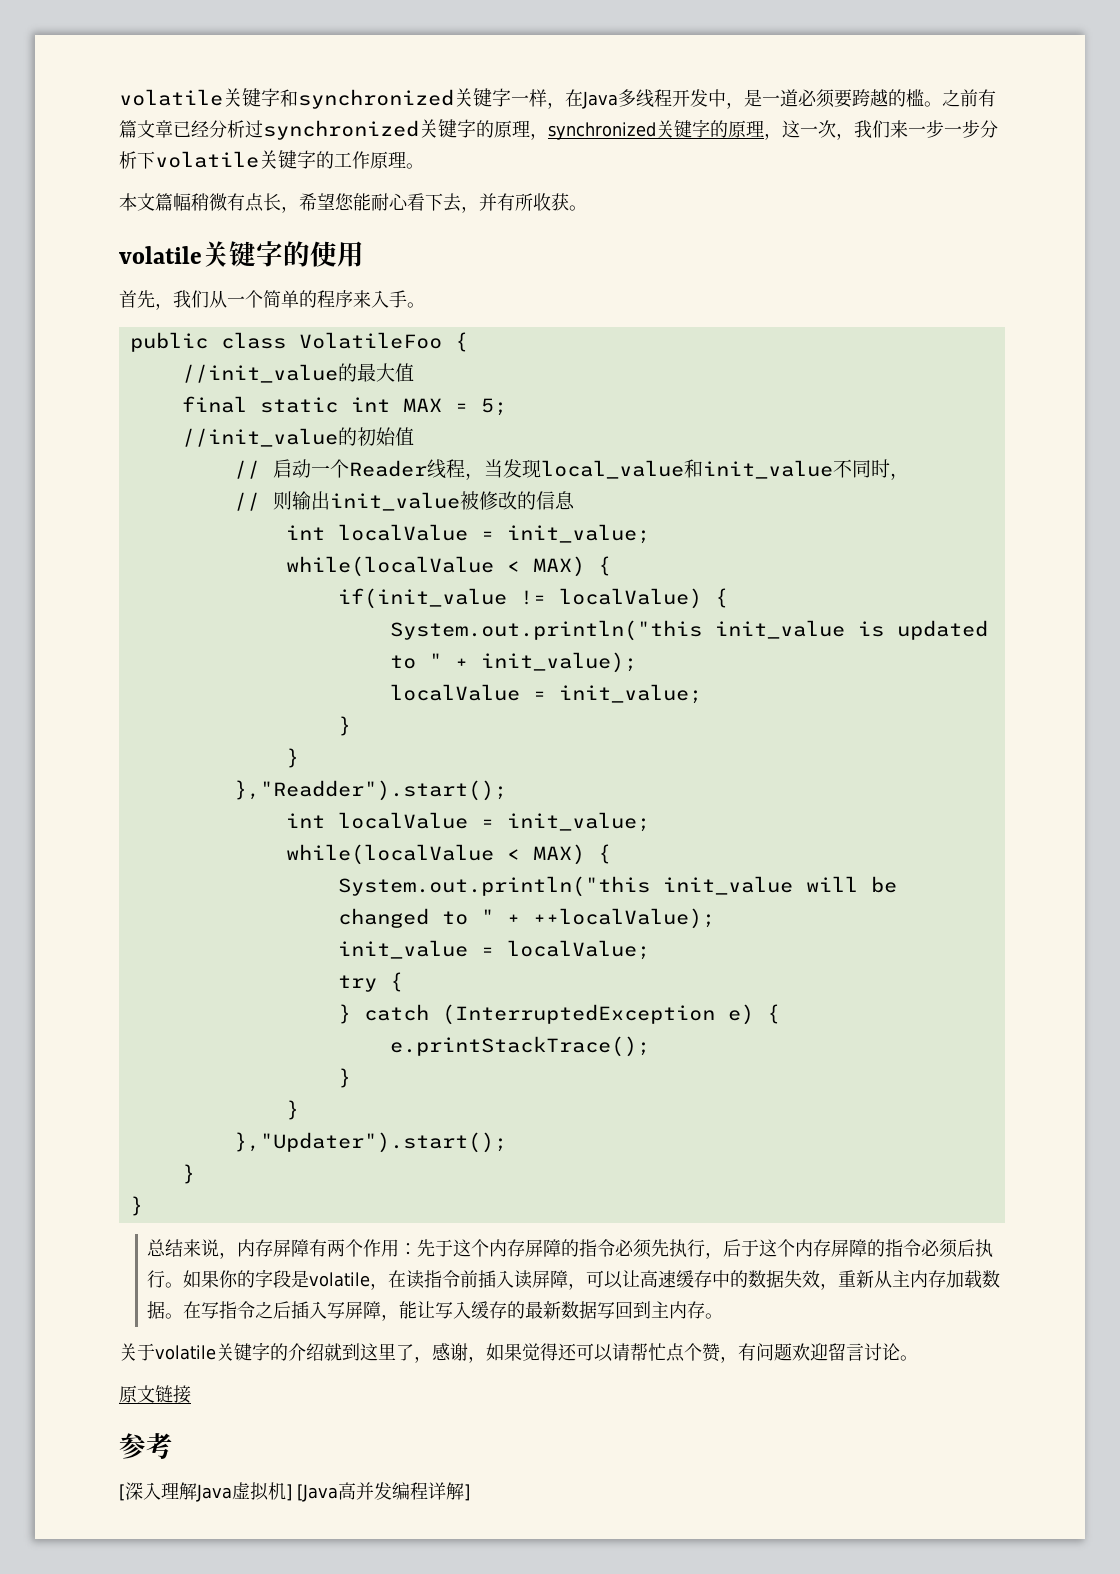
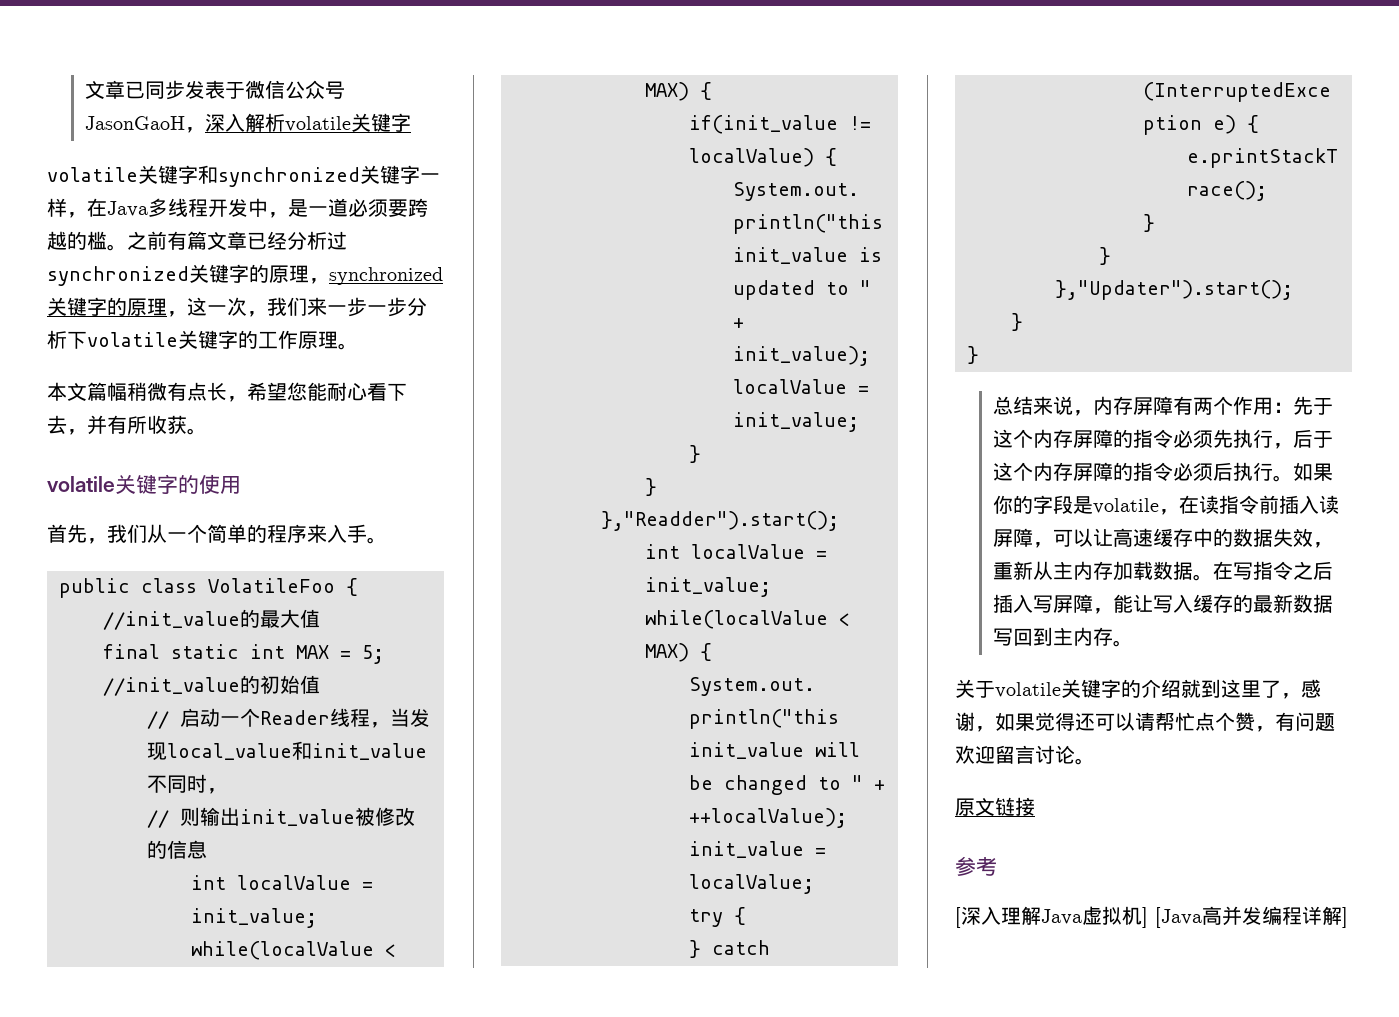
(119, 97) none -> [85,80,346,100] [85,113,412,133] 文章已同步发表于微信公众号JasonGaoH，深入解析volatile关键字 //

